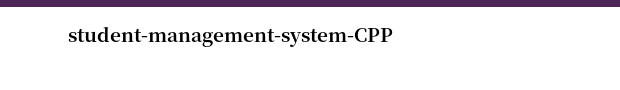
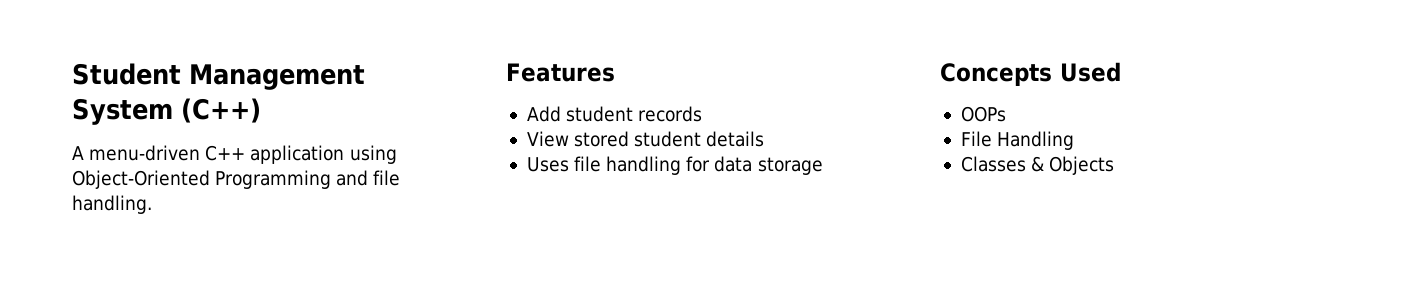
[68,26,393,47] student-management-system-CPP -> [72,63,365,90] [72,98,261,125] [72,145,397,164] [72,170,401,189] [72,195,152,214] [506,63,615,82] [526,106,703,122] [526,131,765,147] [526,156,823,175] [940,62,1121,86] [960,106,1006,122] [960,131,1075,150] [960,156,1115,175] Student Management System (C++) // A menu-driven C++ application using Object-Oriented Programming and file handling. // Features // Add student records // View stored student details // Uses file handling for data storage // Concepts Used // OOPs // File Handling // Classes & Objects

